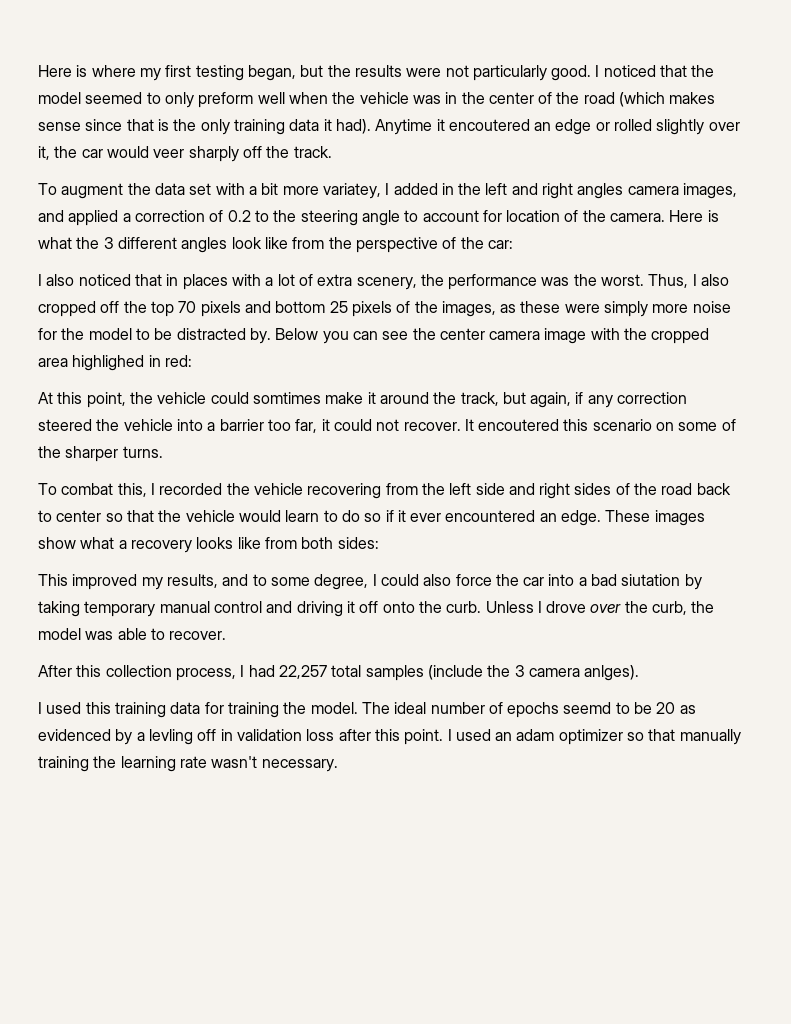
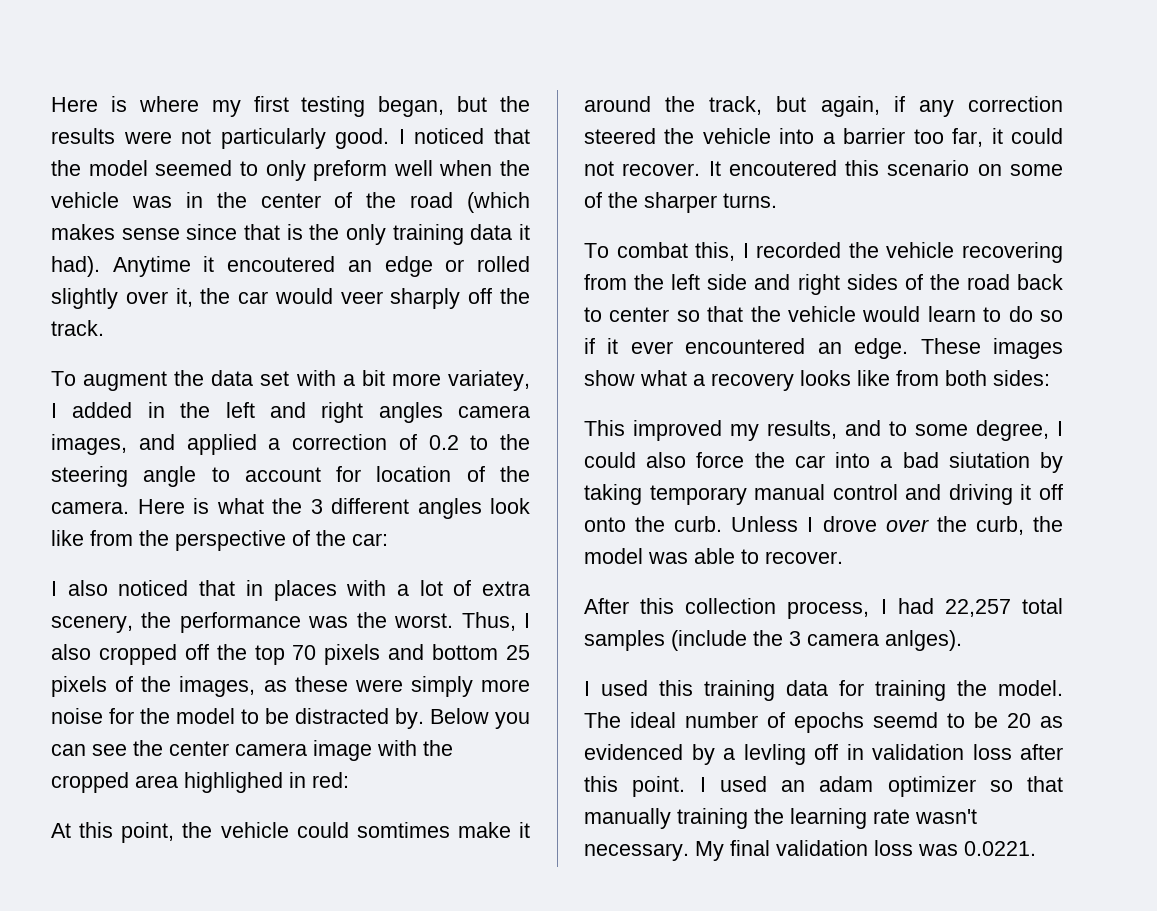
(338, 765) none -> [695,840,1036,861] My final validation loss was 0.0221.

